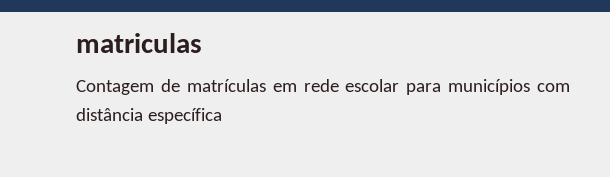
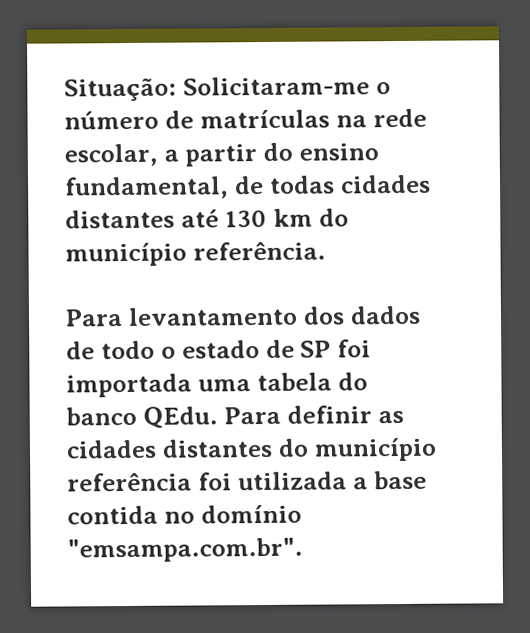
[76,33,202,53] [76,79,570,95] [76,108,222,124] matriculas // Contagem de matrículas em rede escolar para municípios com distância específica -> [64,76,391,102] [64,108,427,130] [64,142,379,167] [64,174,431,200] [65,208,349,229] [65,241,326,267] [65,305,421,327] [66,339,372,360] [66,372,368,398] [66,405,404,429] [66,437,437,462] [67,470,427,492] [67,504,302,525] [67,537,303,563] Situação: Solicitaram-me o número de matrículas na rede escolar, a partir do ensino fundamental, de todas cidades distantes até 130 km do município referência. // Para levantamento dos dados de todo o estado de SP foi importada uma tabela do banco QEdu. Para definir as cidades distantes do município referência foi utilizada a base contida no domínio "emsampa.com.br".

